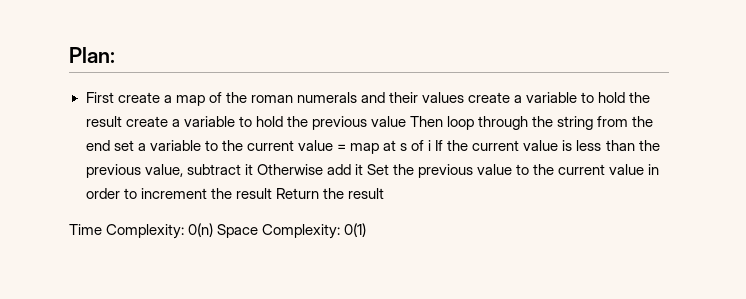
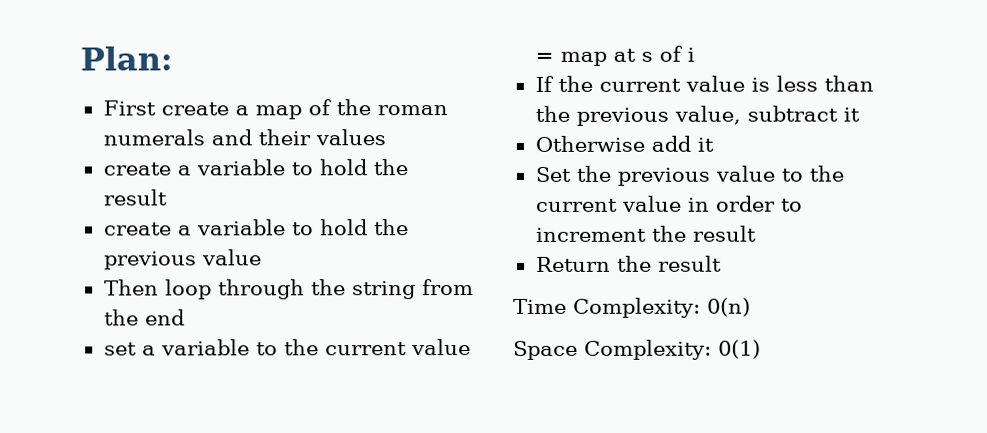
(465, 97) none -> (386, 137) //
(122, 121) none -> (167, 197) //
(406, 121) none -> (262, 257) //
(110, 145) none -> (185, 317) //
(432, 145) none -> (695, 54) //
(253, 169) none -> (860, 114) //
(363, 169) none -> (714, 144) //
(272, 193) none -> (757, 233) //
(214, 230) none -> (751, 307) //

